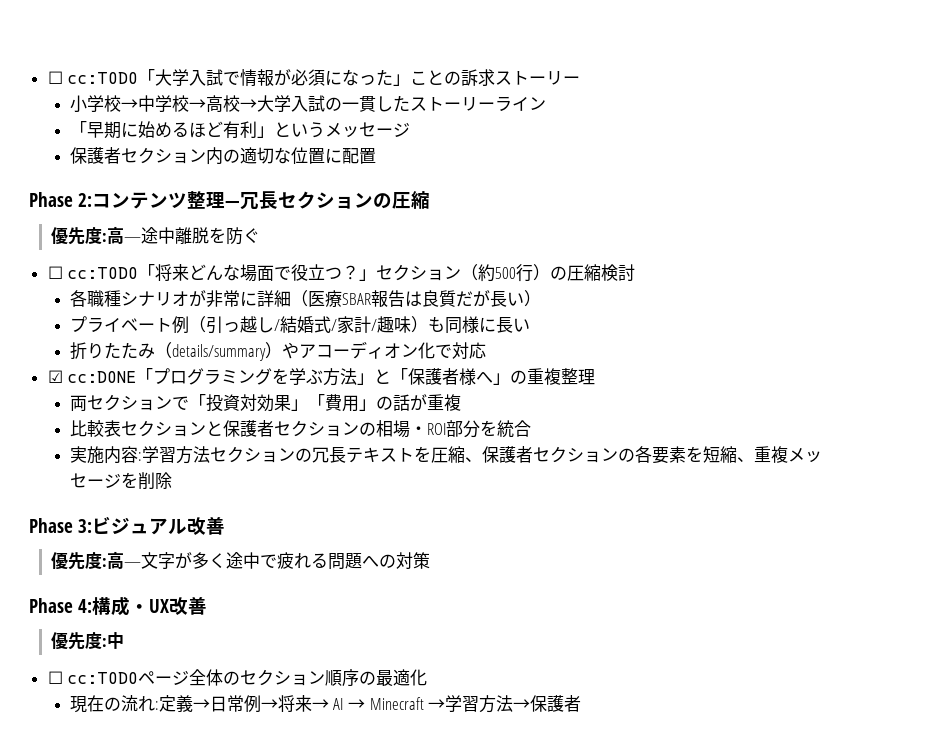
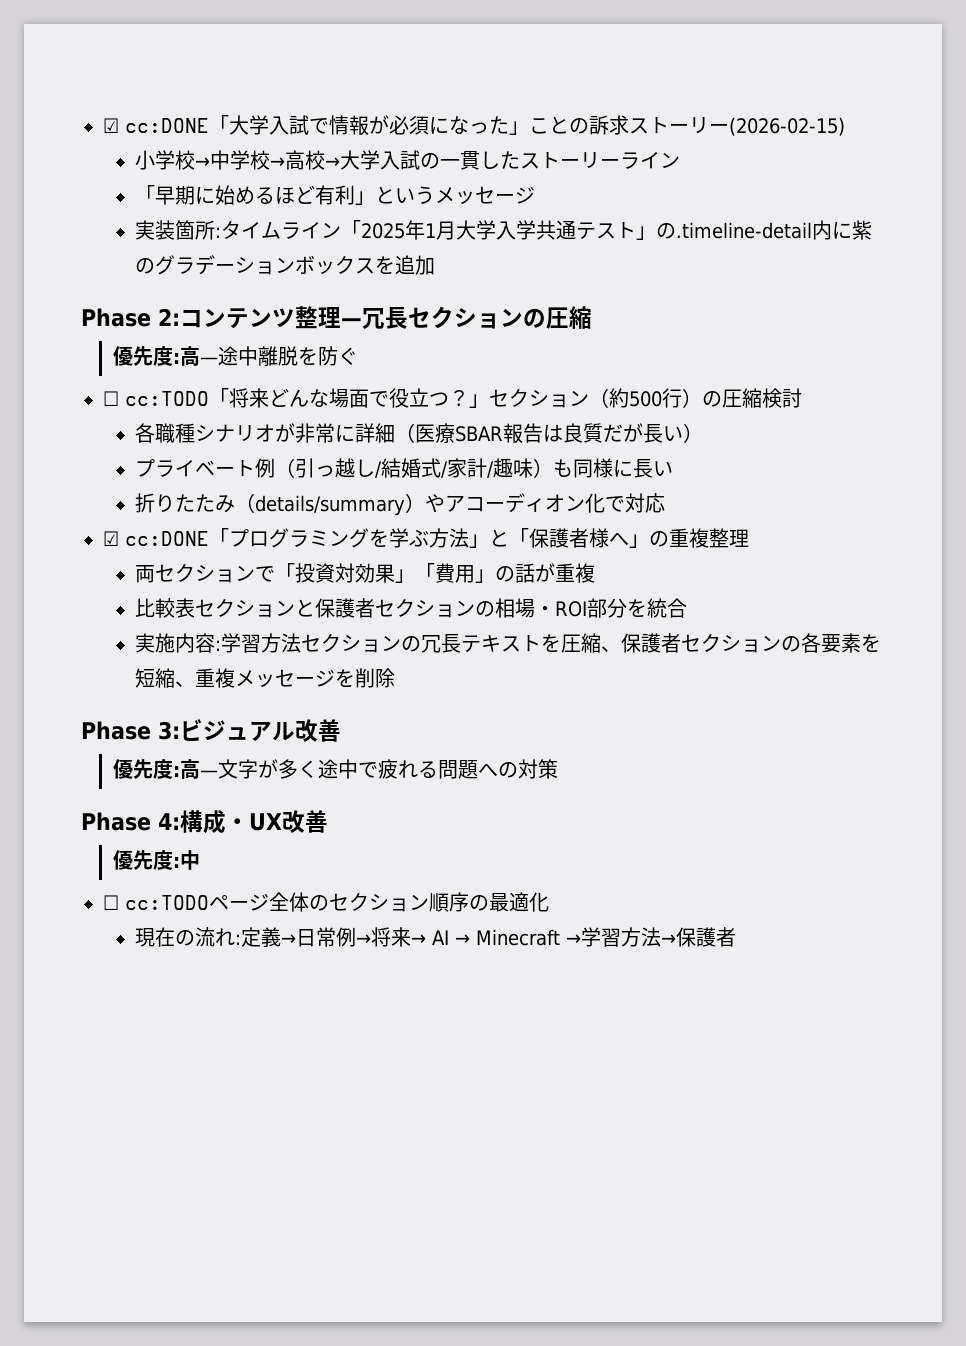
[47,71,139,84] ☐ cc:TODO -> [103,118,209,133] ☑ cc:DONE
(581, 80) none -> [729,117,845,136] (2026-02-15)
[69,147,376,165] 保護者セクション内の適切な位置に配置 -> [135,220,873,240] [135,255,436,275] 実装箇所:タイムライン「2025年1月大学入学共通テスト」の.timeline-detail内に紫のグラデーションボックスを追加

